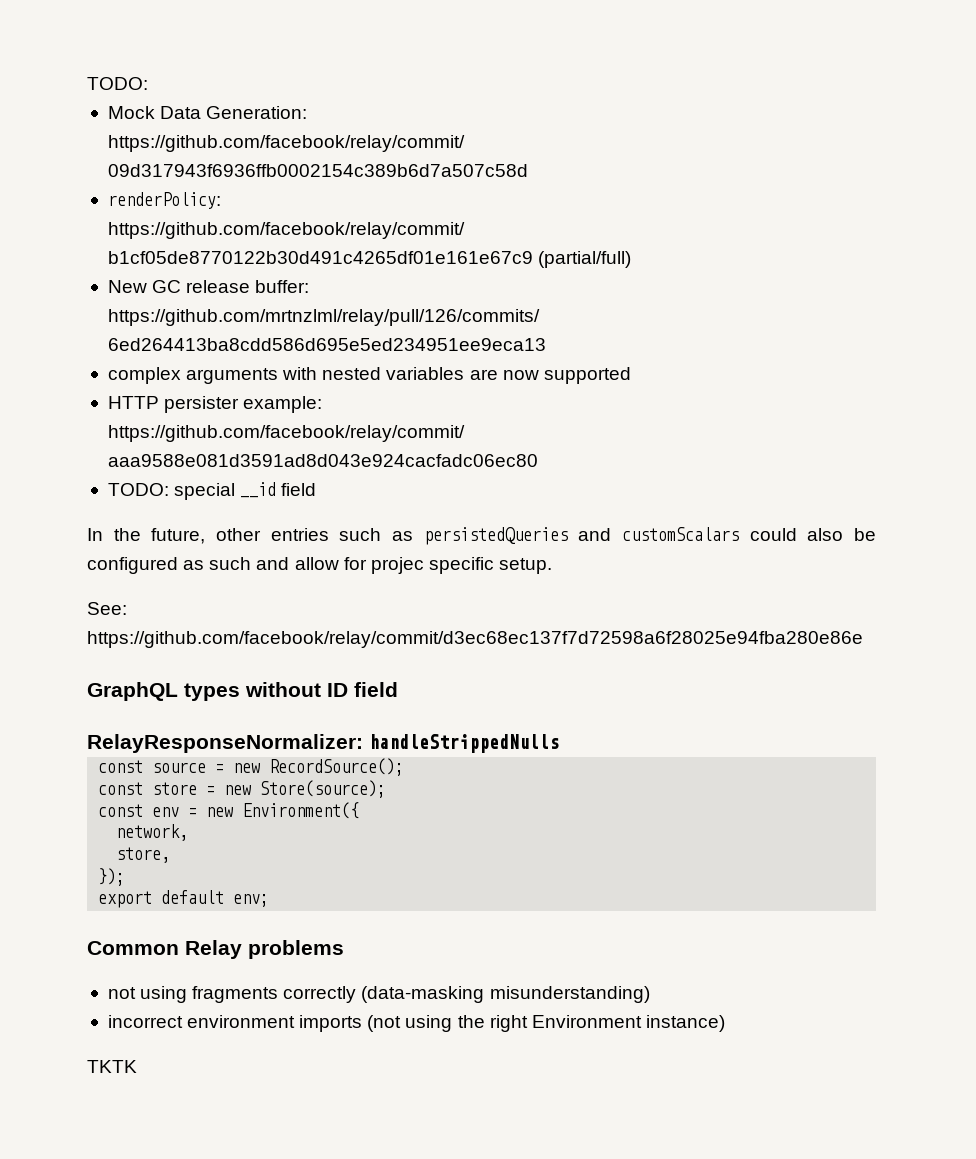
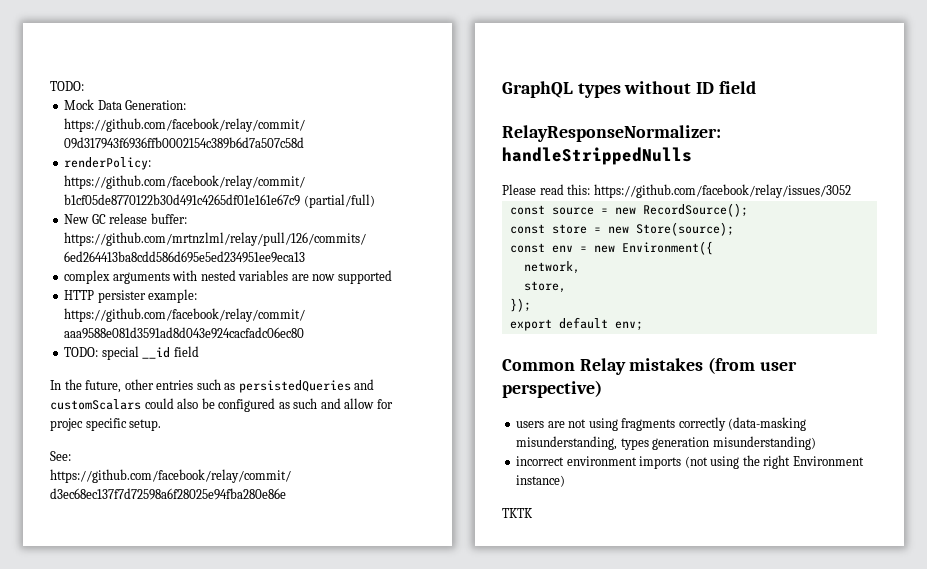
(559, 743) none -> [502,184,851,198] // Please read this: https://github.com/facebook/relay/issues/3052
[248,940,344,959] problems // -> [629,357,797,374] [502,380,602,398] [516,421,565,428] mistakes (from user perspective) // users are
(485, 994) none -> [516,436,710,450] misunderstanding, types generation

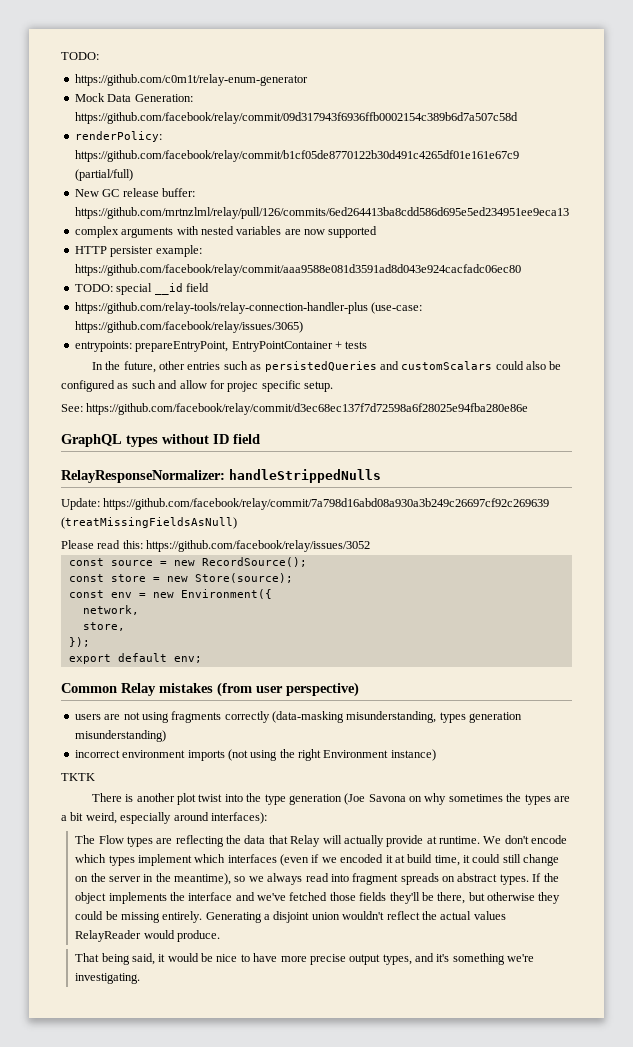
[50,81,84,91] TODO: -> [61,52,99,60] [74,74,308,86] TODO: // https://github.com/c0m1t/relay-enum-generator
(199, 351) none -> [74,302,423,314] [74,321,303,333] [74,341,368,352] // https://github.com/relay-tools/relay-connection-handler-plus (use-case: https://github.com/facebook/relay/issues/3065) // entrypoints: prepareEntryPoint, EntryPointContainer + tests
(692, 156) none -> [61,498,550,510] [61,517,237,529] // Update: https://github.com/facebook/relay/commit/7a798d16abd08a930a3b249c26697cf92c269639 (treatMissingFieldsAsNull)
(533, 513) none -> [91,793,570,805] [61,812,267,824] [75,835,568,847] [75,854,560,866] [75,873,559,885] [75,892,561,904] [75,911,506,923] [75,930,220,942] [75,953,535,965] [75,973,141,984] // There is another plot twist into the type generation (Joe Savona on why sometimes the types are a bit weird, especially around interfaces): // The Flow types are reflecting the data that Relay will actually provide at runtime. We don't encode which types implement which interfaces (even if we encoded it at build time, it could still change on the server in the meantime), so we always read into fragment spreads on abstract types. If the object implements the interface and we've fetched those fields they'll be there, but otherwise they could be missing entirely. Generating a disjoint union wouldn't reflect the actual values RelayReader would produce. // That being said, it would be nice to have more precise output types, and it's something we're investigating.

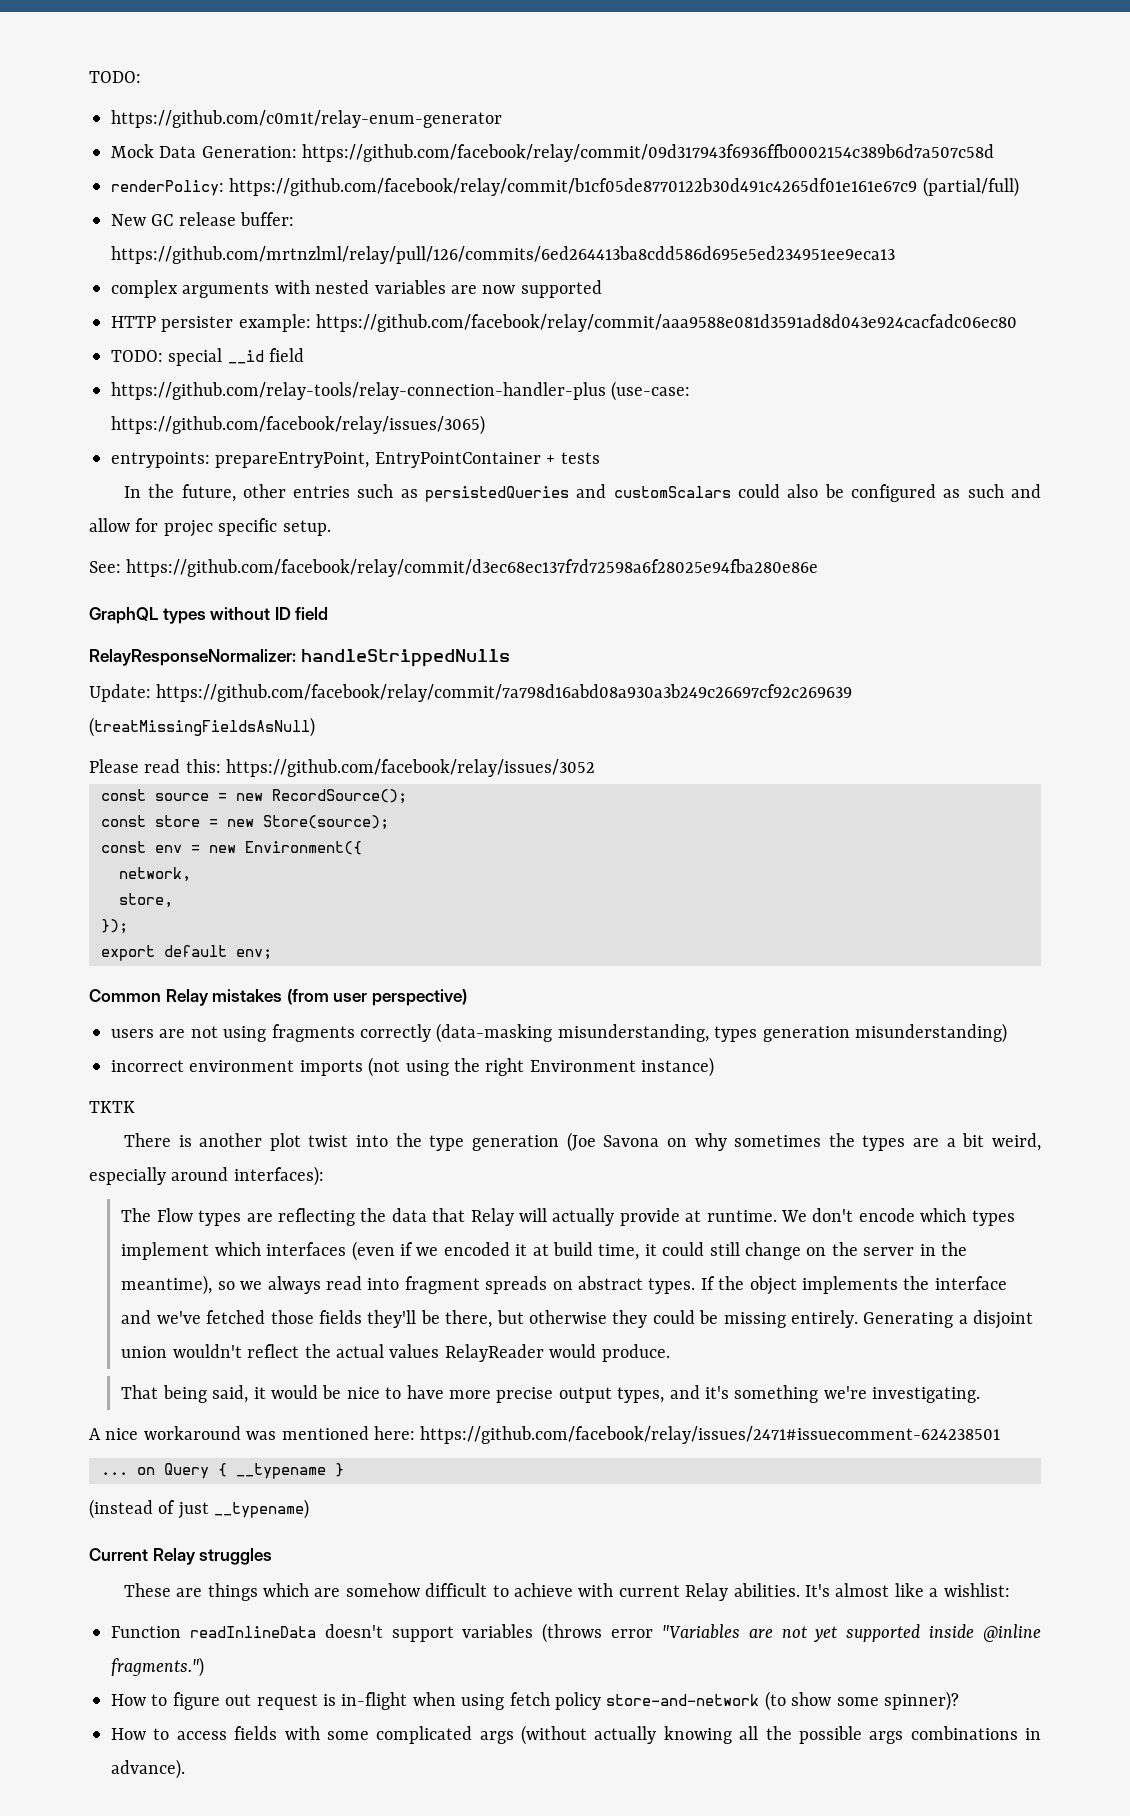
(141, 978) none -> [89,1426,1001,1444] [101,1463,344,1479] [89,1499,310,1519] [89,1548,273,1565] [123,1583,1010,1601] [111,1623,1041,1643] [111,1657,204,1677] [111,1691,959,1711] [111,1725,1041,1745] [111,1759,185,1779] // A nice workaround was mentioned here: https://github.com/facebook/relay/issues/2471#issuecomment-624238501 // ... on Query { __typename } // (instead of just __typename) // Current Relay struggles // These are things which are somehow difficult to achieve with current Relay abilities. It's almost like a wishlist: // Function readInlineData doesn't support variables (throws error "Variables are not yet supported inside @inline fragments.") // How to figure out request is in-flight when using fetch policy store-and-network (to show some spinner)? // How to access fields with some complicated args (without actually knowing all the possible args combinations in advance).

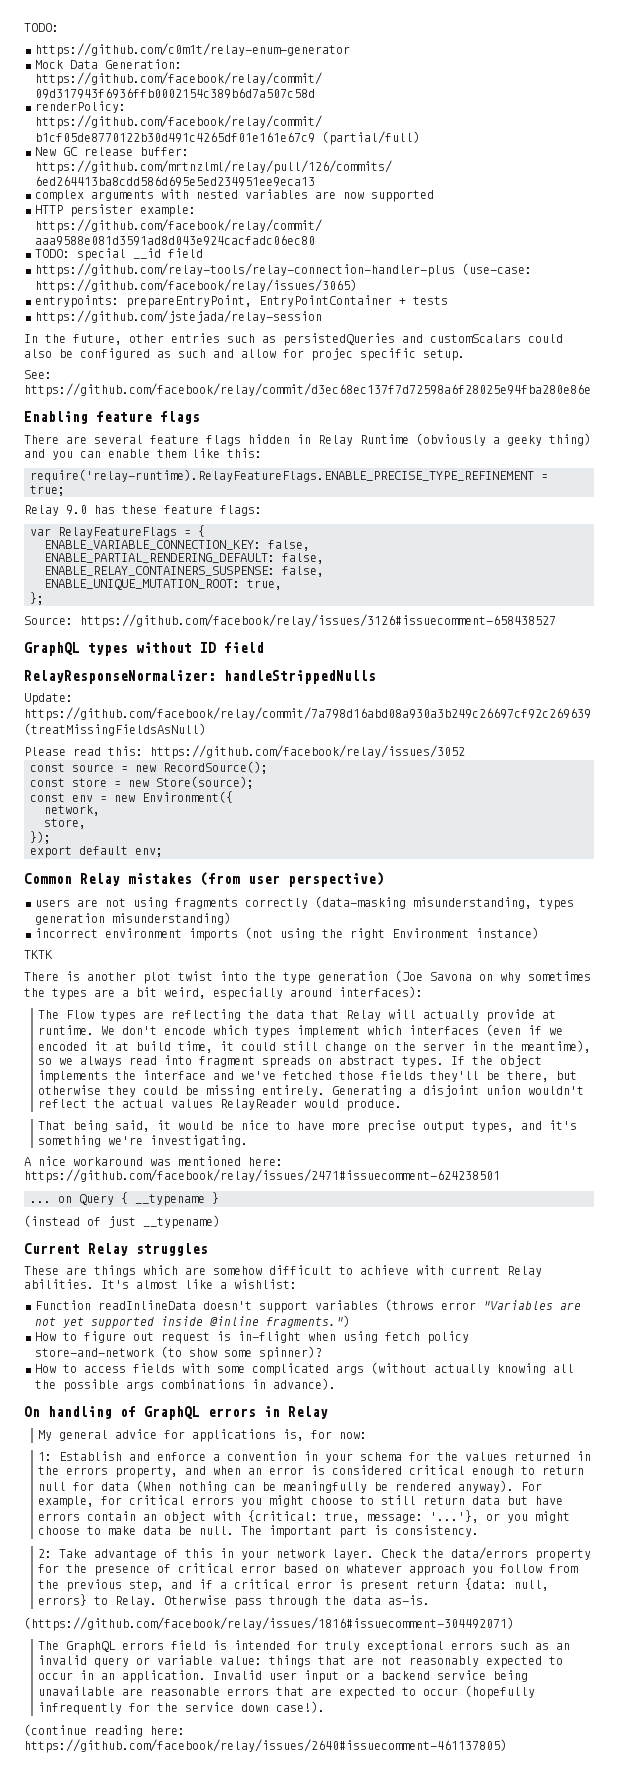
(600, 458) none -> [35,310,322,324] // https://github.com/jstejada/relay-session
(819, 568) none -> [24,411,200,424] [24,433,591,446] [24,448,262,460] [30,469,548,483] [30,485,65,496] [24,505,262,516] [30,525,205,538] [44,540,310,551] [44,553,324,564] [44,566,324,577] [44,579,282,590] [30,592,44,605] [24,614,556,628] // Enabling feature flags // There are several feature flags hidden in Relay Runtime (obviously a geeky thing) and you can enable them like this: // require('relay-runtime).RelayFeatureFlags.ENABLE_PRECISE_TYPE_REFINEMENT = true; // Relay 9.0 has these feature flags: // var RelayFeatureFlags = { // ENABLE_VARIABLE_CONNECTION_KEY: false, // ENABLE_PARTIAL_RENDERING_DEFAULT: false, // ENABLE_RELAY_CONTAINERS_SUSPENSE: false, // ENABLE_UNIQUE_MUTATION_ROOT: true, // }; // Source: https://github.com/facebook/relay/issues/3126#issuecomment-658438527
(185, 1769) none -> [24,1406,328,1420] [37,1429,367,1442] [37,1451,591,1463] [37,1465,584,1478] [37,1480,542,1493] [37,1495,563,1508] [37,1510,570,1523] [37,1525,479,1538] [37,1547,591,1561] [37,1563,578,1576] [37,1578,549,1592] [37,1594,430,1608] [24,1617,514,1631] [37,1640,570,1653] [37,1655,563,1668] [37,1670,528,1683] [37,1685,535,1699] [37,1701,325,1715] [24,1724,185,1737] [24,1739,507,1753] // On handling of GraphQL errors in Relay // My general advice for applications is, for now: // 1: Establish and enforce a convention in your schema for the values returned in the errors property, and when an error is considered critical enough to return null for data (When nothing can be meaningfully be rendered anyway). For example, for critical errors you might choose to still return data but have errors contain an object with {critical: true, message: '...'}, or you might choose to make data be null. The important part is consistency. // 2: Take advantage of this in your network layer. Check the data/errors property for the presence of critical error based on whatever approach you follow from the previous step, and if a critical error is present return {data: null, errors} to Relay. Otherwise pass through the data as-is. // (https://github.com/facebook/relay/issues/1816#issuecomment-304492071) // The GraphQL errors field is intended for truly exceptional errors such as an invalid query or variable value: things that are not reasonably expected to occur in an application. Invalid user input or a backend service being unavailable are reasonable errors that are expected to occur (hopefully infrequently for the service down case!). // (continue reading here: https://github.com/facebook/relay/issues/2640#issuecomment-461137805)

